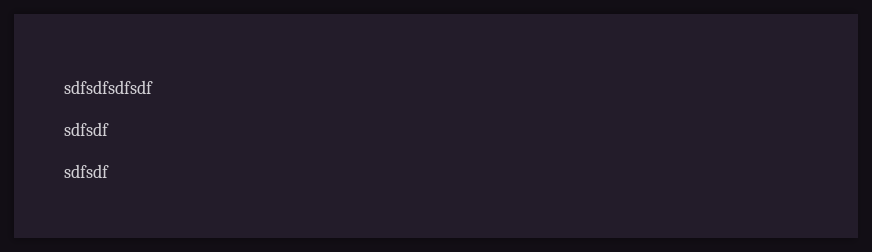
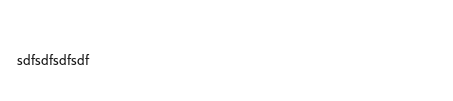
[64,122,109,136] [64,164,109,178] // sdfsdf // sdfsdf -> (90, 59) none

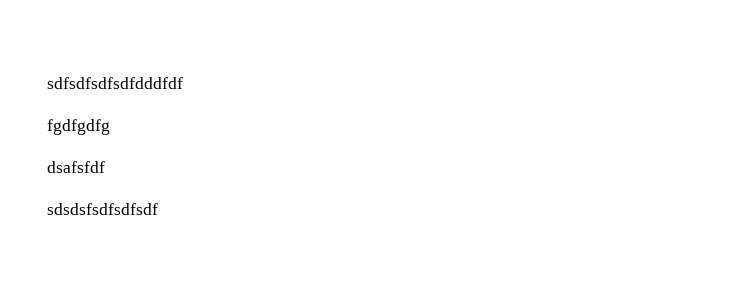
[17,54,90,65] sdfsdfsdfsdf -> [47,77,183,89] [47,119,110,135] [47,161,105,173] [47,203,158,215] sdfsdfsdfsdfdddfdf // fgdfgdfg // dsafsfdf // sdsdsfsdfsdfsdf

